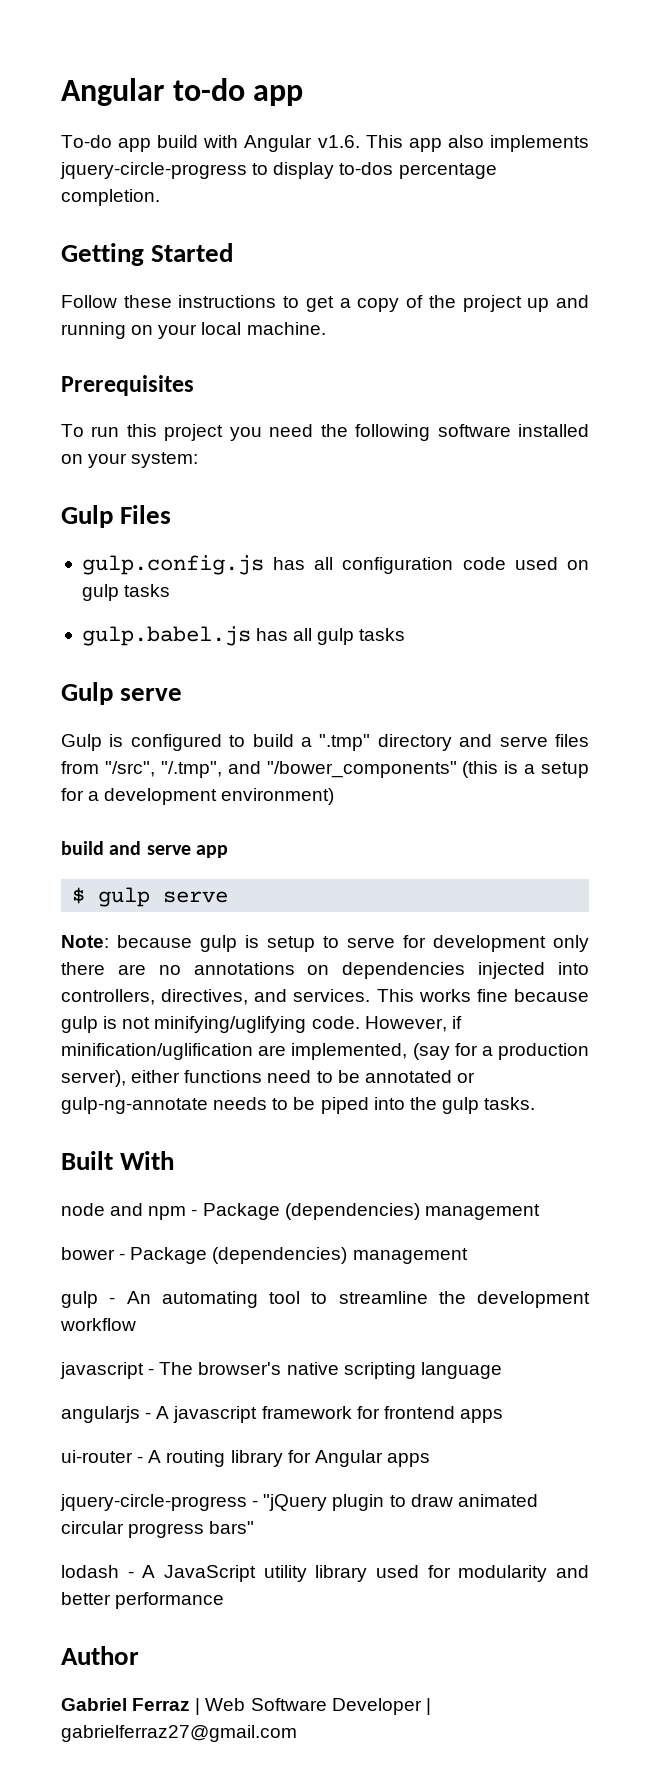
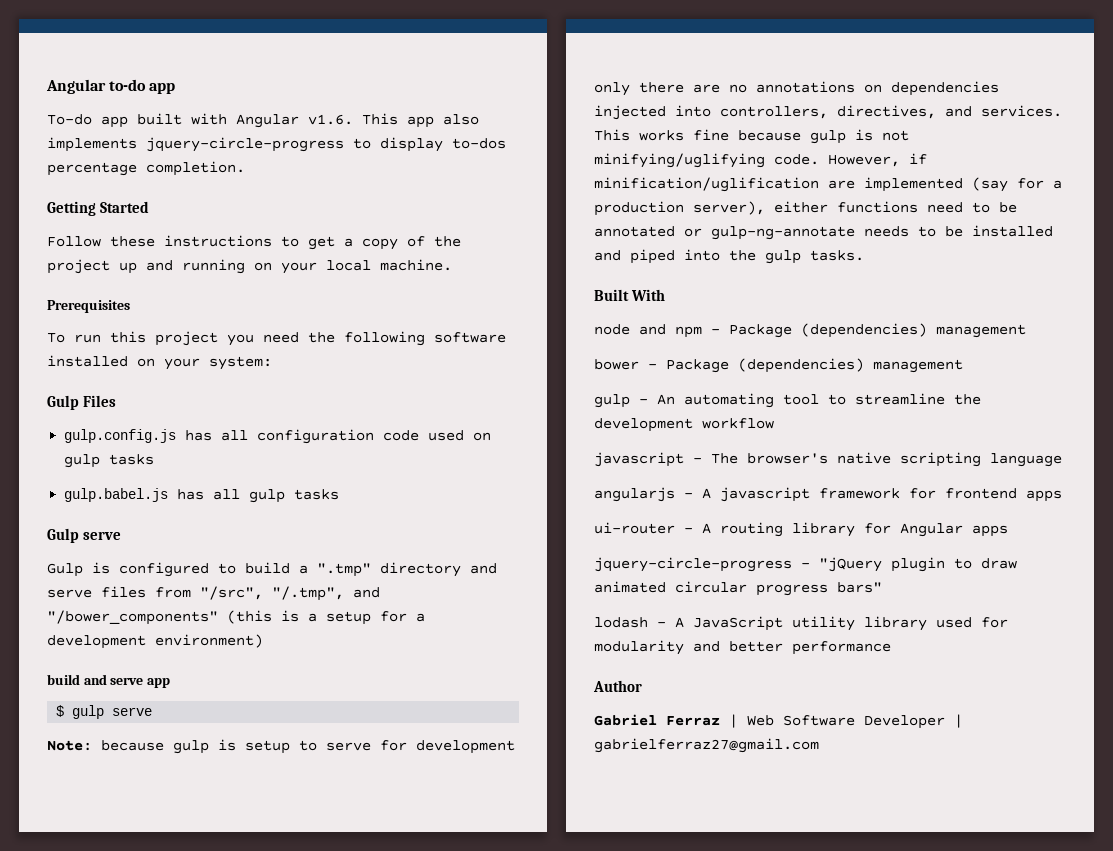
[157,135,199,148] build -> [137,113,182,125] built
[291,1043,408,1060] implemented, -> [864,177,963,192] implemented
(316, 1103) none -> [972,225,1053,237] [594,250,621,261] installed and

